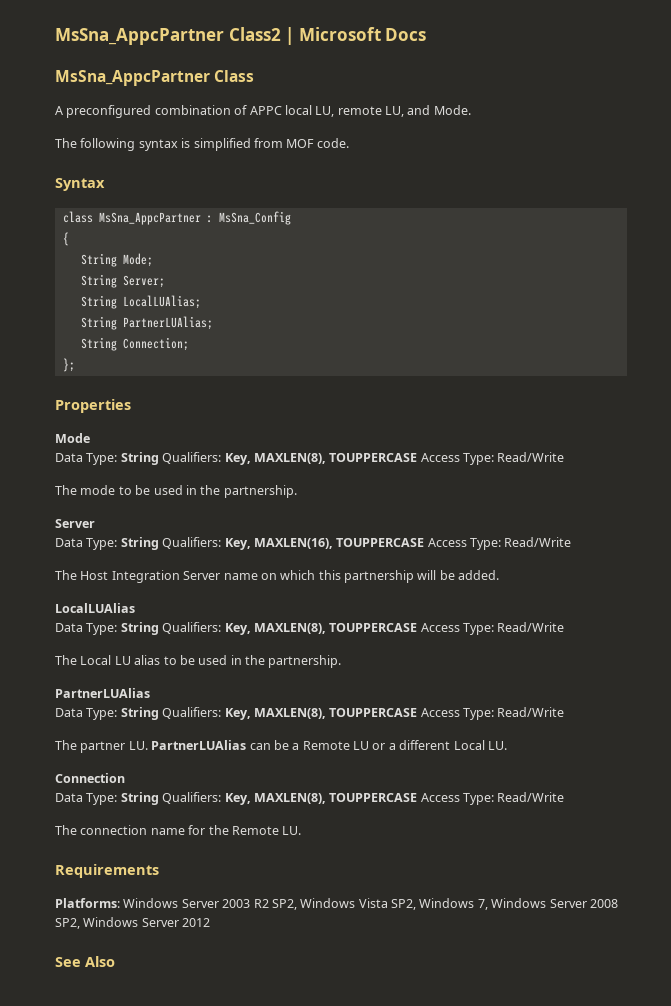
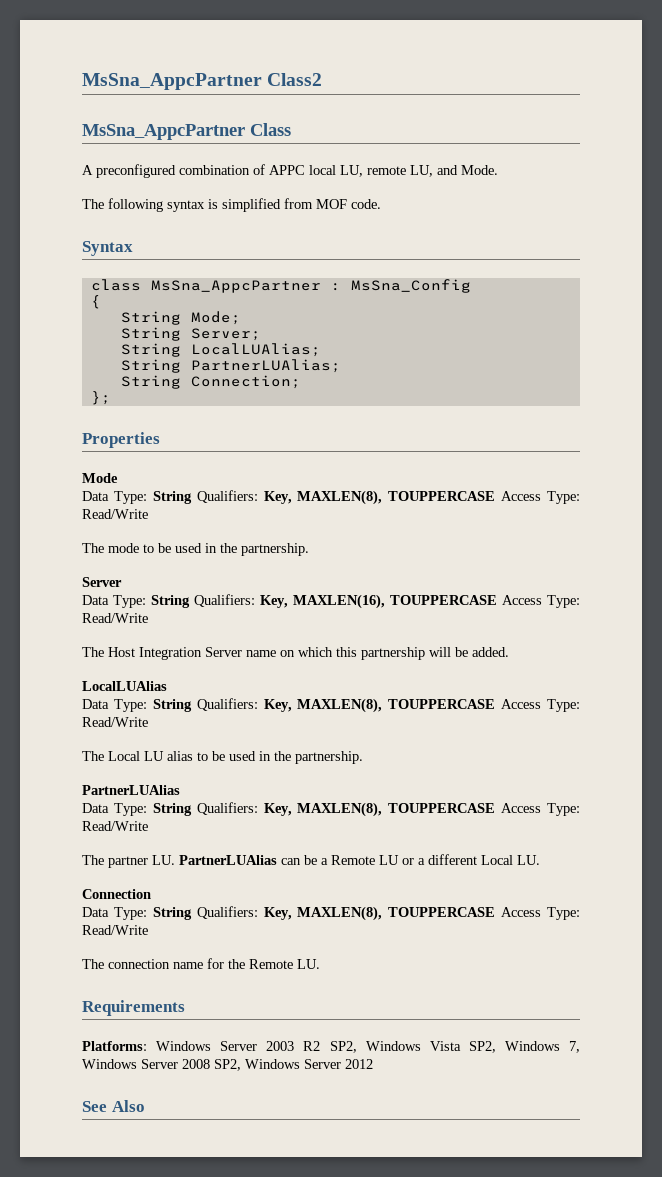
[285,27,427,45] | Microsoft Docs -> (323, 79) none

